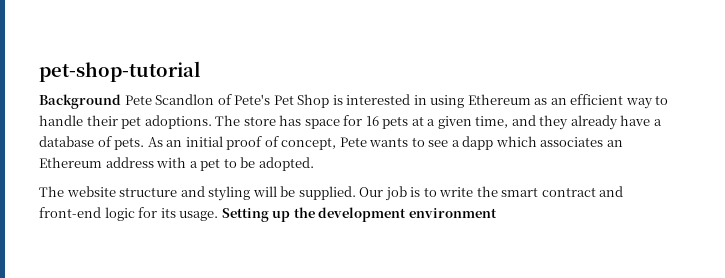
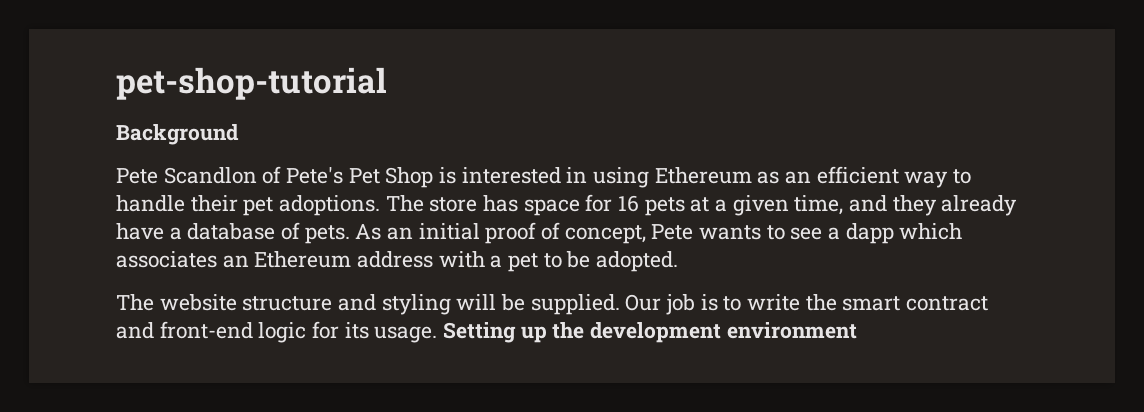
(121, 101) none -> (239, 134) //

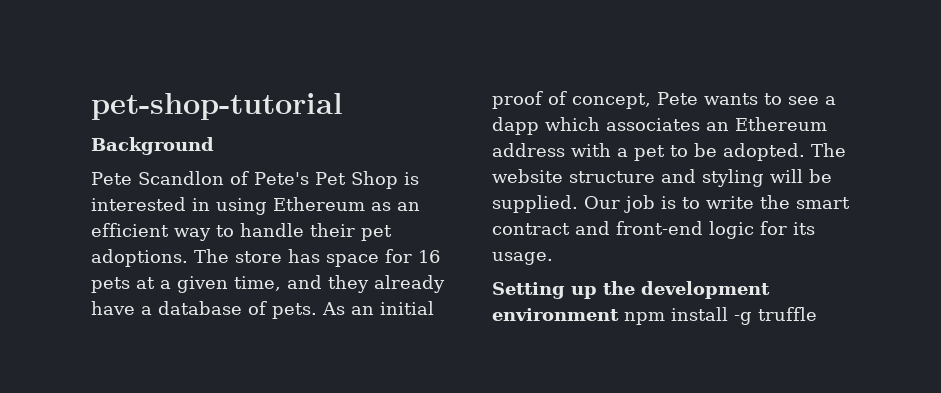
(679, 261) // -> (805, 152) none
(438, 334) none -> (553, 258) //
(857, 330) none -> [624,307,817,325] npm install -g truffle

